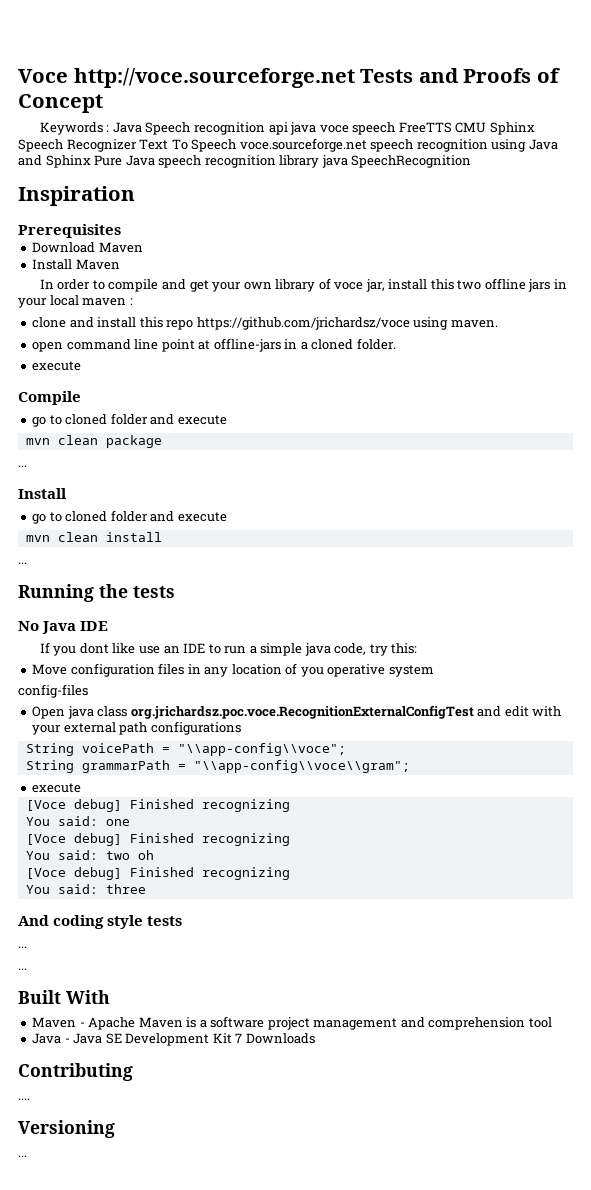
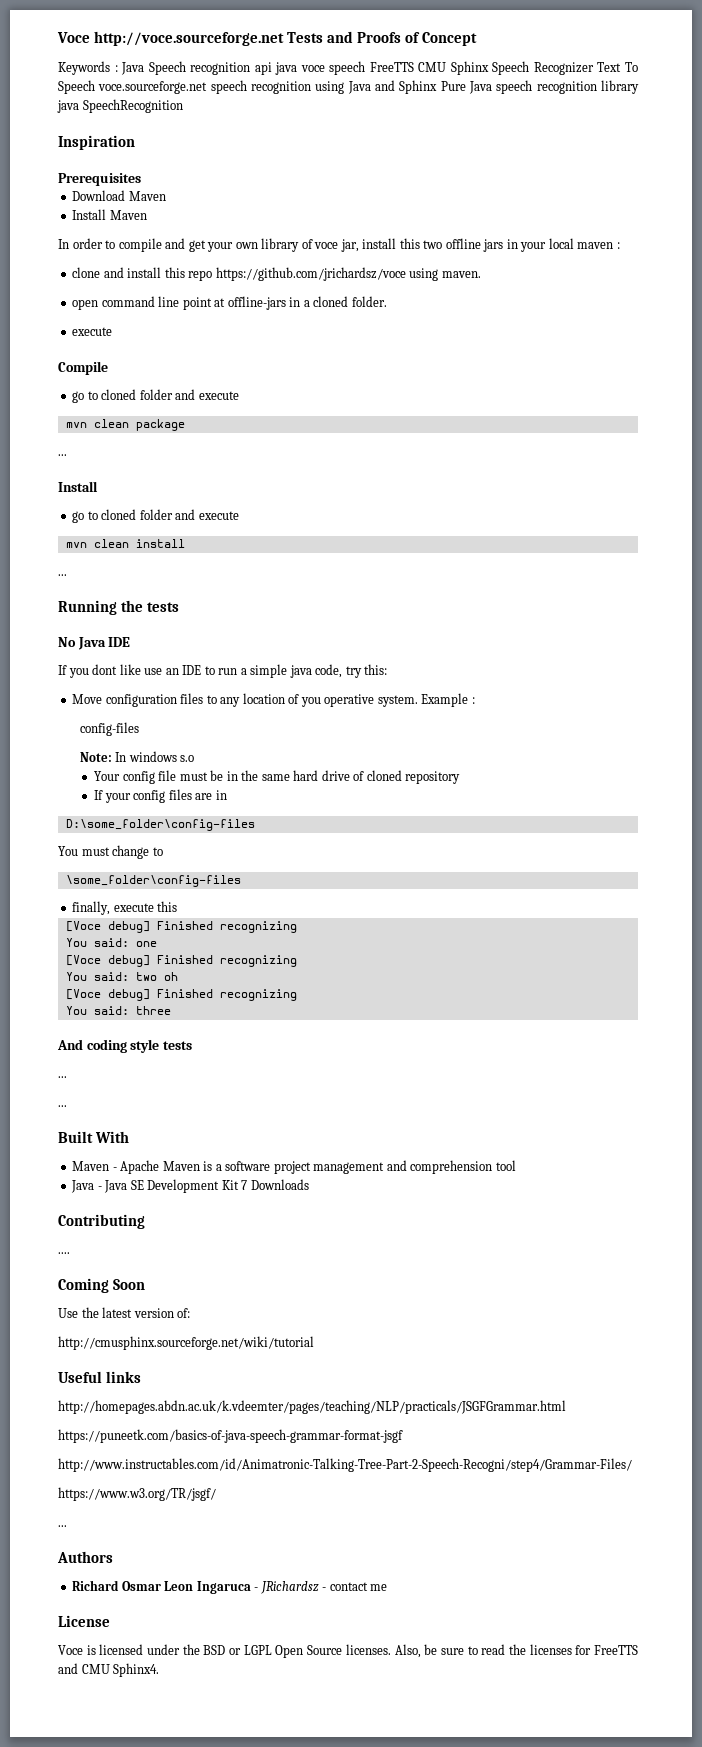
[187,664,201,674] in -> [206,695,217,704] to
[388,665,434,677] [18,684,88,698] [32,705,562,719] [32,721,241,735] [25,743,346,756] [25,760,410,773] [32,783,82,793] system // config-files // Open java class org.jrichardsz.poc.voce.RecognitionExternalConfigTest and edit with your external path configurations // String voicePath = "\\app-config\\voce"; // String grammarPath = "\\app-config\\voce\\gram"; // execute -> [377,693,475,707] [79,722,139,736] [79,751,195,762] [94,770,461,784] [94,789,227,803] [65,819,255,831] [58,845,163,859] [65,875,241,887] [72,901,178,915] system. Example : // config-files // Note: In windows s.o // Your config file must be in the same hard drive of cloned repository // If your config files are in // D:\some_folder\config-files // You must change to // \some_folder\config-files // finally, execute this
[18,1120,115,1138] [18,1155,27,1157] Versioning // ... -> [58,1278,145,1293] [58,1307,191,1318] [58,1336,314,1350] [58,1371,141,1383] [58,1400,566,1414] [58,1429,403,1443] [58,1458,632,1472] [58,1487,216,1501] [58,1525,67,1527] [57,1551,113,1563] [72,1580,388,1594] [58,1615,110,1627] [58,1644,638,1658] [58,1663,160,1677] Coming Soon // Use the latest version of: // http://cmusphinx.sourceforge.net/wiki/tutorial // Useful links // http://homepages.abdn.ac.uk/k.vdeemter/pages/teaching/NLP/practicals/JSGFGrammar.html // https://puneetk.com/basics-of-java-speech-grammar-format-jsgf // http://www.instructables.com/id/Animatronic-Talking-Tree-Part-2-Speech-Recogni/step4/Grammar-Files/ // https://www.w3.org/TR/jsgf/ // ... // Authors // Richard Osmar Leon Ingaruca - JRichardsz - contact me // License // Voce is licensed under the BSD or LGPL Open Source licenses. Also, be sure to read the licenses for FreeTTS and CMU Sphinx4.

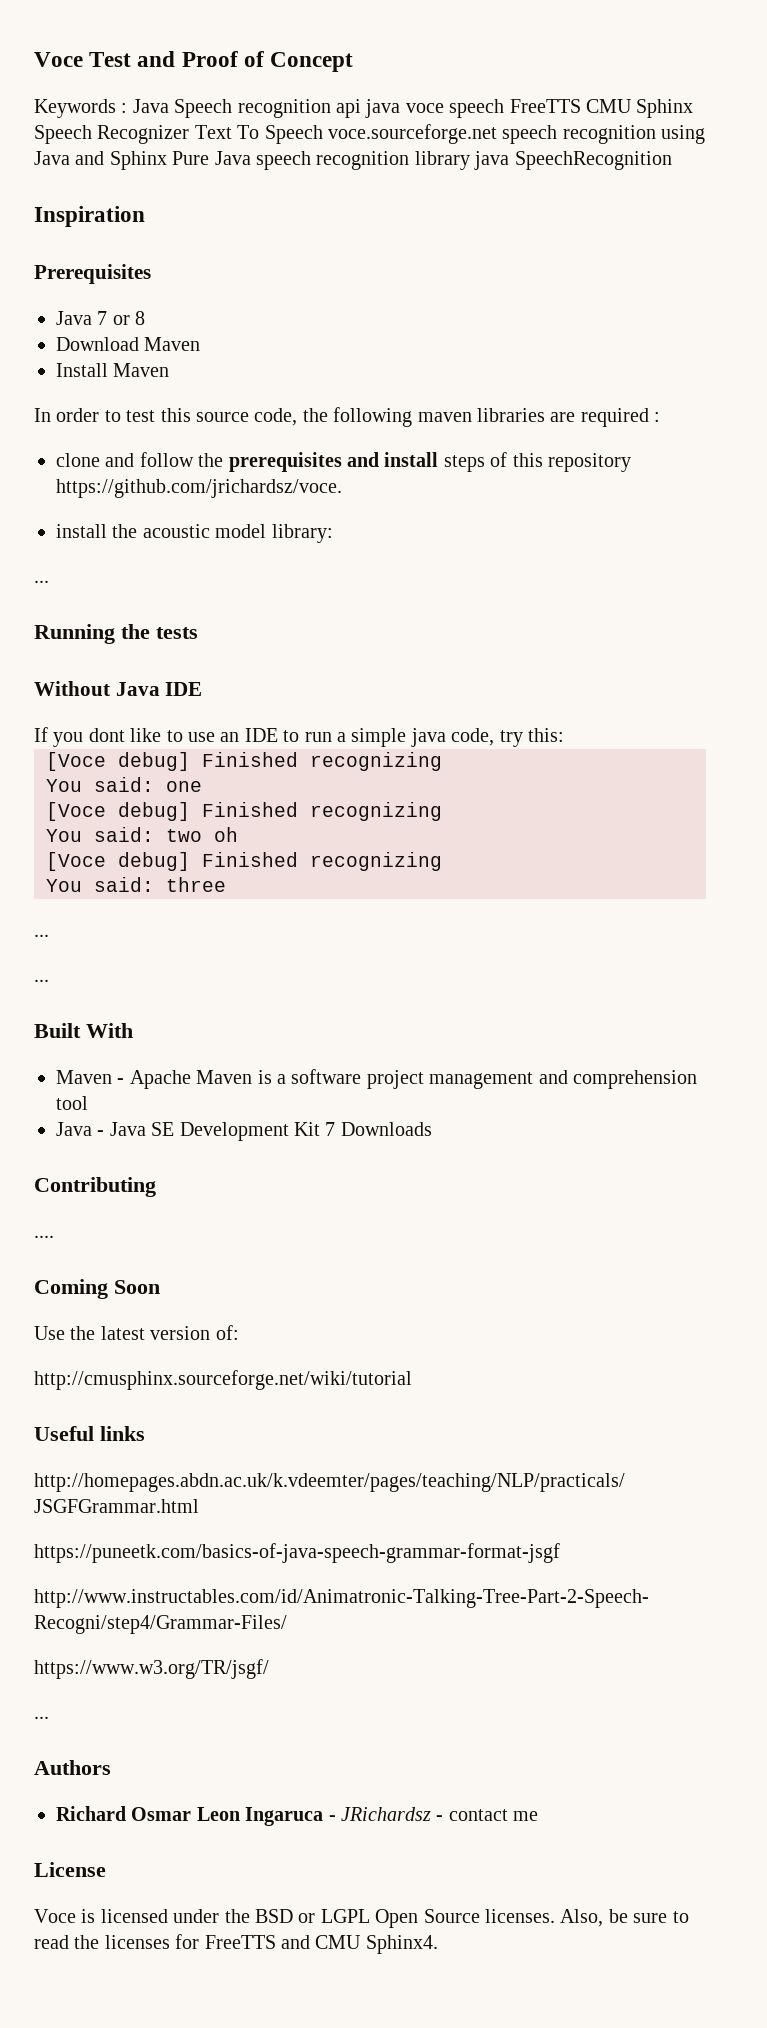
[57,31,402,46] Voce http://voce.sourceforge.net Tests and Proofs -> [34,51,238,67] Voce Test and Proof
(141, 179) none -> [56,311,146,325] // Java 7 or 8
[118,238,620,252] [72,267,481,281] [72,296,387,310] [72,327,113,336] [58,361,108,375] [72,389,239,403] [65,419,185,431] [58,454,67,456] [58,481,98,492] [72,509,239,523] [65,539,185,548] compile and get your own library of voce jar, install this two offline jars in your local maven : // clone and install this repo https://github.com/jrichardsz/voce using maven. // open command line point at offline-jars in a cloned folder. // execute // Compile // go to cloned folder and execute // mvn clean package // ... // Install // go to cloned folder and execute // mvn clean install -> [126,407,661,427] [56,452,631,472] [56,479,342,498] [56,524,333,543] test this source code, the following maven libraries are required : // clone and follow the prerequisites and install steps of this repository https://github.com/jrichardsz/voce. // install the acoustic model library:
[58,637,76,647] No -> [34,681,110,696] Without
(141, 669) none -> [166,730,183,742] to
[72,693,475,707] [79,722,139,736] [79,751,195,762] [94,770,461,784] [94,789,227,803] [65,819,255,831] [58,845,163,859] [65,875,241,887] [72,901,178,915] // Move configuration files to any location of you operative system. Example : // config-files // Note: In windows s.o // Your config file must be in the same hard drive of cloned repository // If your config files are in // D:\some_folder\config-files // You must change to // \some_folder\config-files // finally, execute this -> (564, 735) none
[57,1039,192,1053] // And coding style tests -> (226, 884) none

